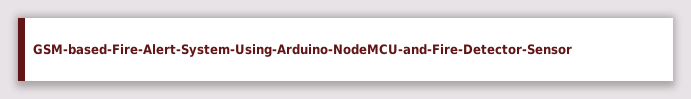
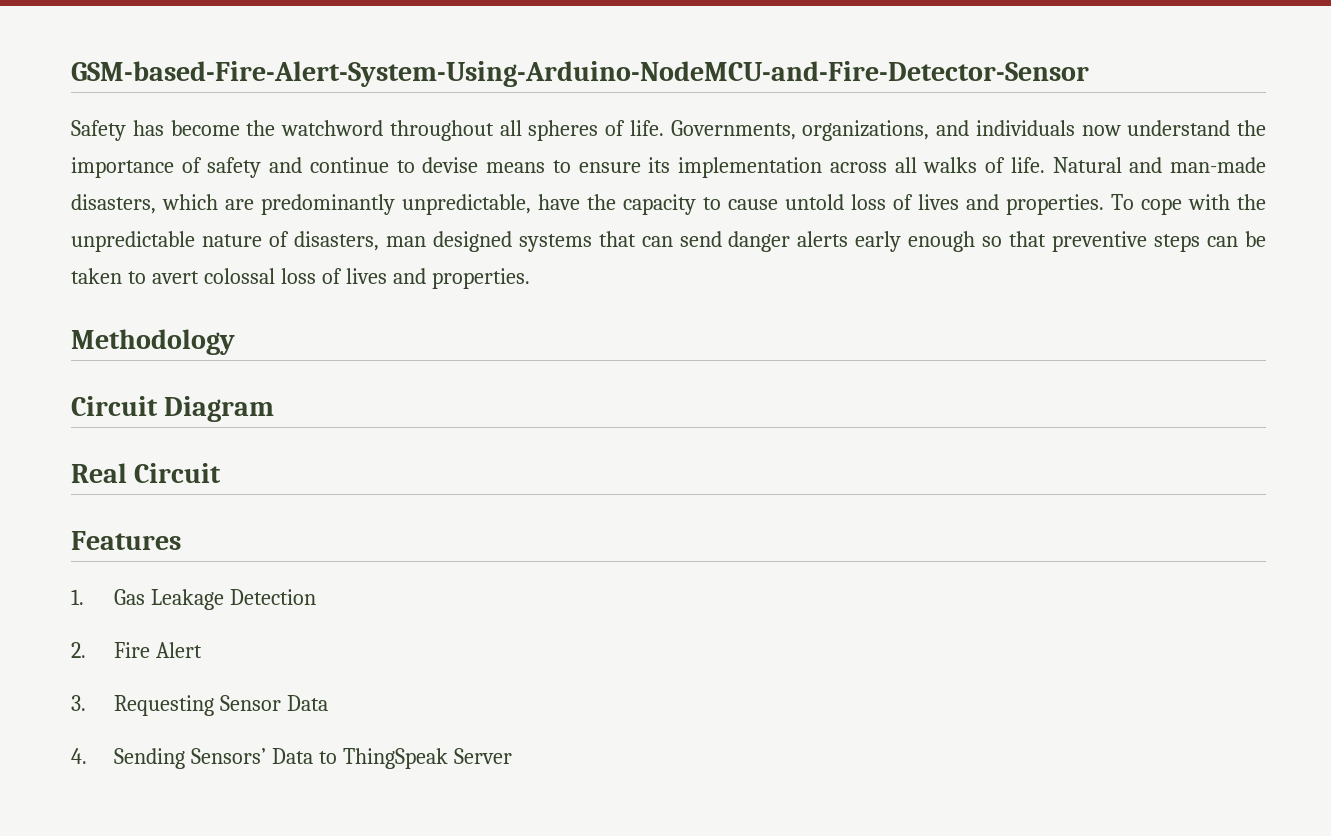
(572, 50) none -> [71,120,1266,141] [71,157,1266,178] [71,194,1266,215] [71,231,1266,252] [71,268,530,289] [71,329,235,355] [71,396,275,422] [71,463,222,483] [71,531,181,550] [71,589,316,610] [71,642,202,658] [71,695,328,716] [71,748,512,769] // Safety has become the watchword throughout all spheres of life. Governments, organizations, and individuals now understand the importance of safety and continue to devise means to ensure its implementation across all walks of life. Natural and man-made disasters, which are predominantly unpredictable, have the capacity to cause untold loss of lives and properties. To cope with the unpredictable nature of disasters, man designed systems that can send danger alerts early enough so that preventive steps can be taken to avert colossal loss of lives and properties. // Methodology // Circuit Diagram // Real Circuit // Features // 1. Gas Leakage Detection // 2. Fire Alert // 3. Requesting Sensor Data // 4. Sending Sensors’ Data to ThingSpeak Server

